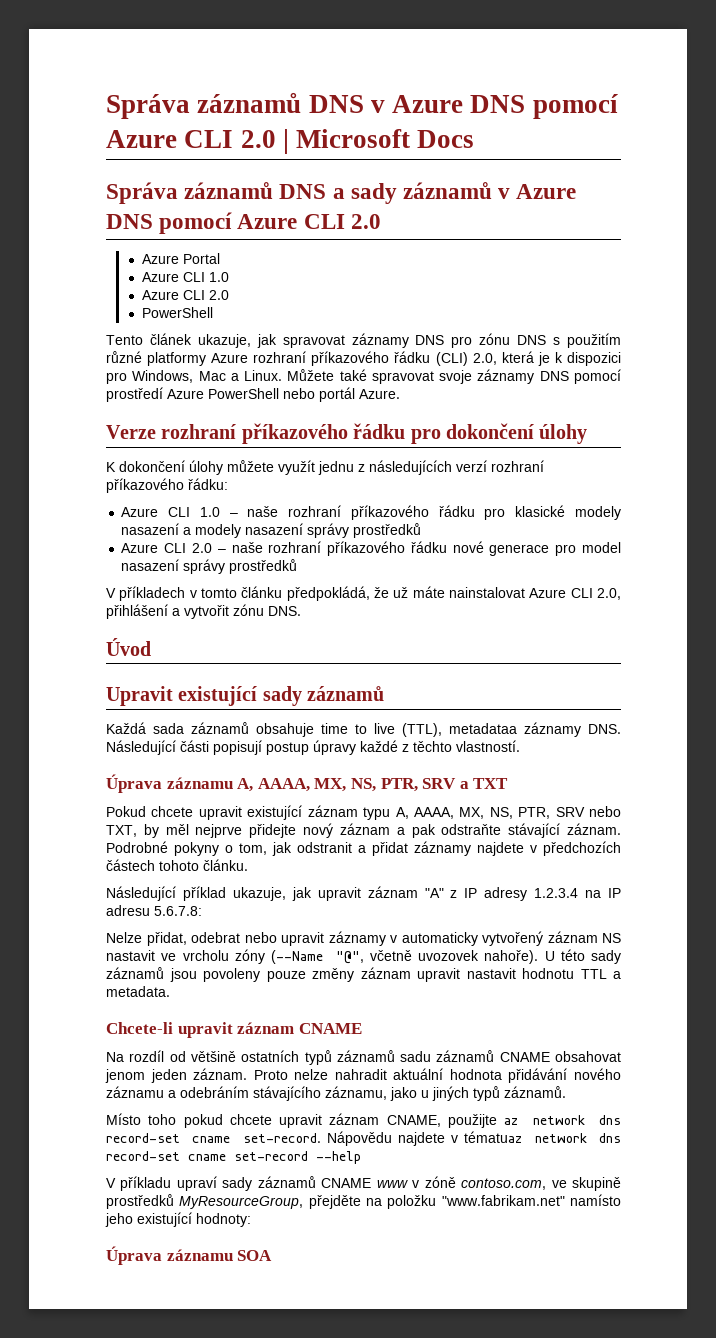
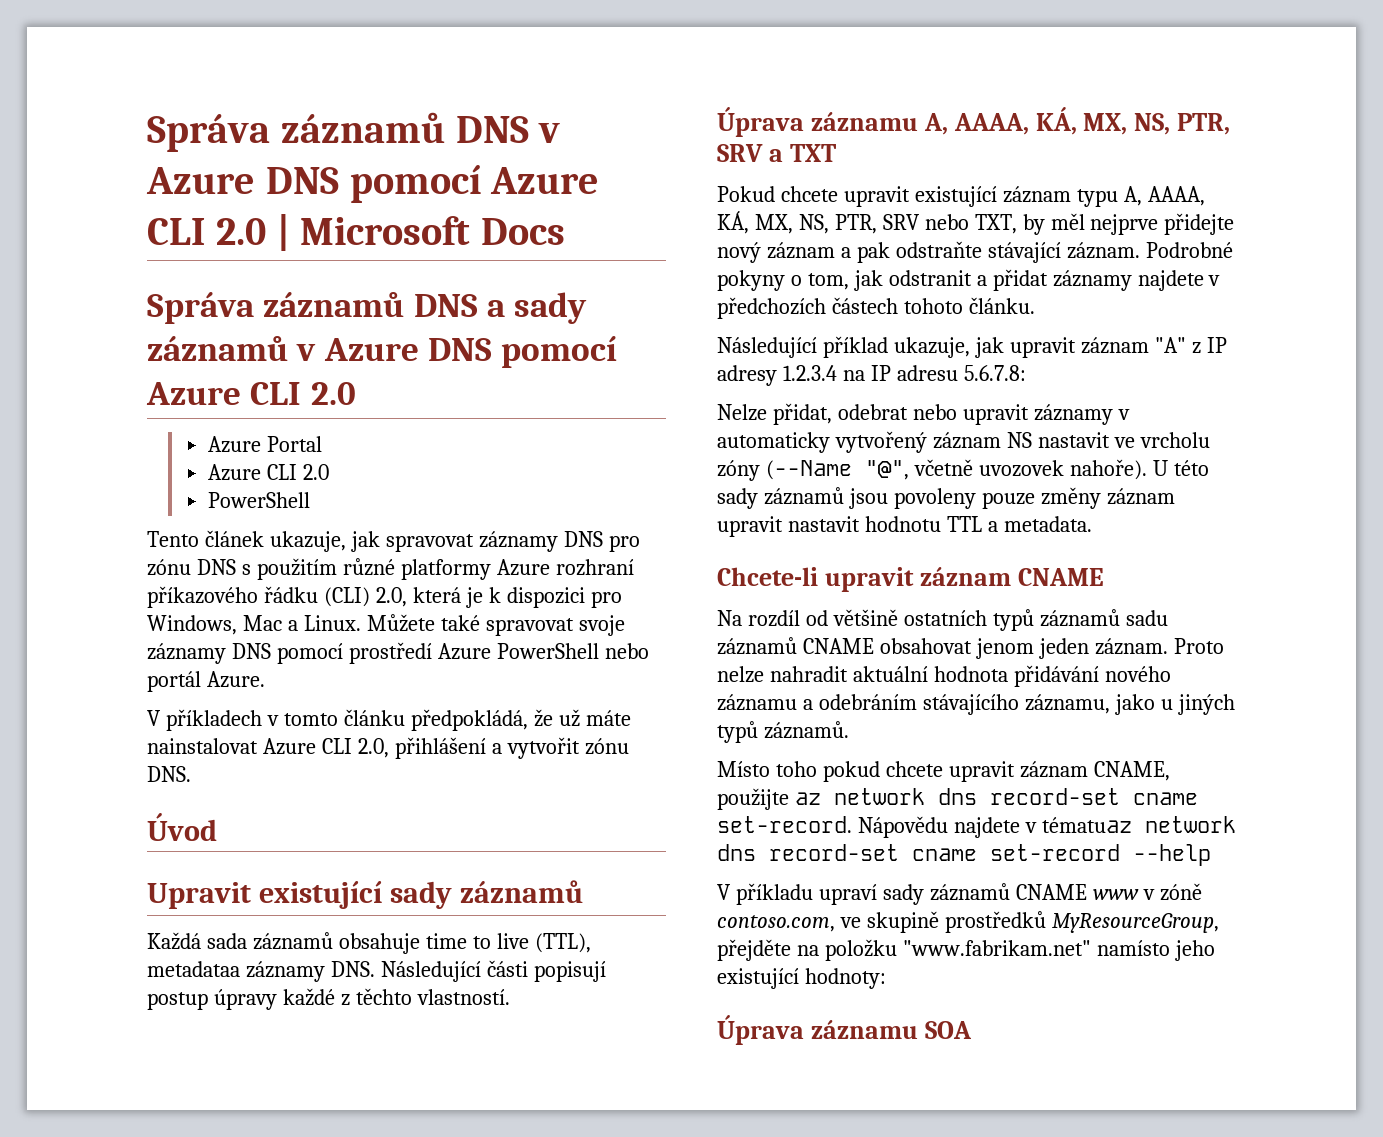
[141,272,229,282] // Azure CLI 1.0 -> (322, 444) none
[106,423,588,444] [106,460,544,475] [106,478,228,493] [121,505,621,520] [121,523,422,538] [121,541,622,556] [121,559,298,574] // Verze rozhraní příkazového řádku pro dokončení úlohy // K dokončení úlohy můžete využít jednu z následujících verzí rozhraní příkazového řádku: // Azure CLI 1.0 – naše rozhraní příkazového řádku pro klasické modely nasazení a modely nasazení správy prostředků // Azure CLI 2.0 – naše rozhraní příkazového řádku nové generace pro model nasazení správy prostředků -> (265, 679) none
(310, 785) none -> [1035,107,1077,135] KÁ,
(454, 813) none -> [717,211,749,234] KÁ,

